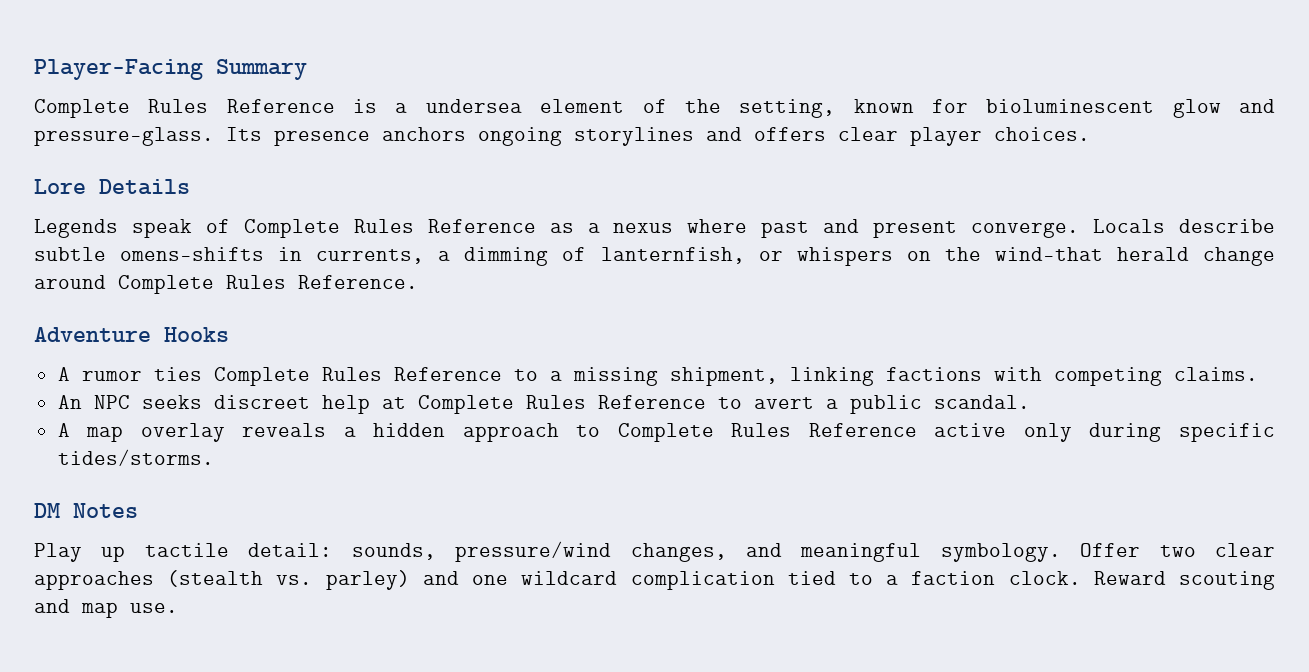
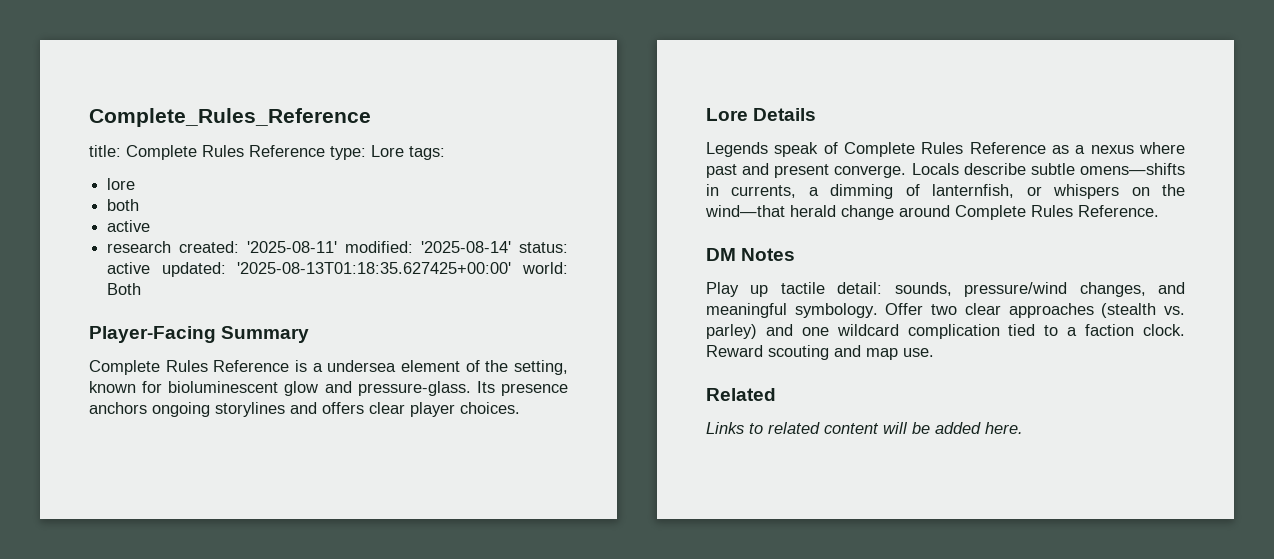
(34, 69) none -> [89,108,371,127] [89,145,445,160] [107,178,136,190] [107,199,140,211] [107,220,151,232] [107,241,568,253] [107,262,568,277] [107,283,142,295] Complete_Rules_Reference // title: Complete Rules Reference type: Lore tags: // lore // both // active // research created: '2025-08-11' modified: '2025-08-14' status: active updated: '2025-08-13T01:18:35.627425+00:00' world: Both //
[34,327,229,342] [57,367,1258,386] [57,395,1030,414] [57,423,1275,442] [57,449,214,466] // Adventure Hooks // A rumor ties Complete Rules Reference to a missing shipment, linking factions with competing claims. // An NPC seeks discreet help at Complete Rules Reference to avert a public scandal. // A map overlay reveals a hidden approach to Complete Rules Reference active only during specific tides/storms. -> (1159, 211) none
(178, 608) none -> [706,388,776,401] [706,422,1023,434] // Related // Links to related content will be added here.

